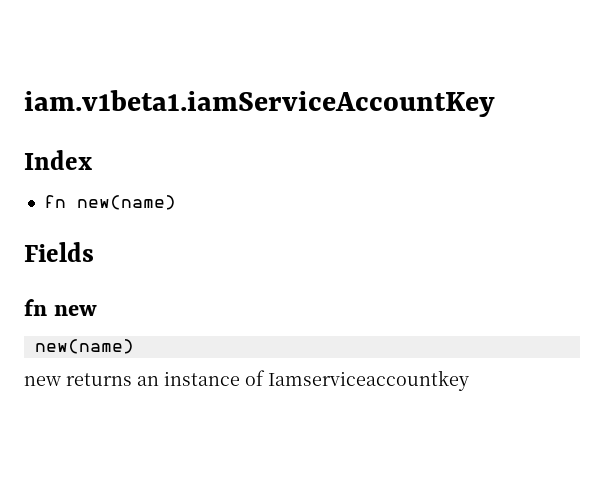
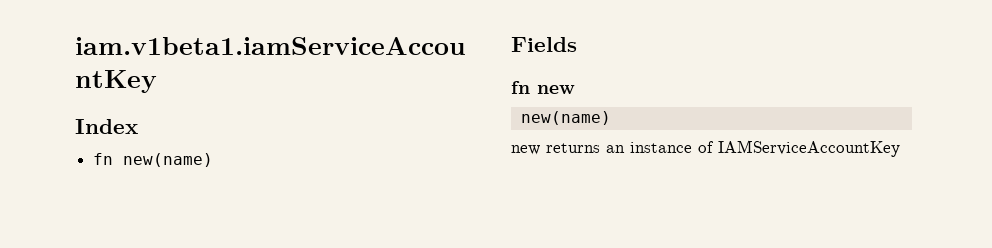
[268,370,469,391] Iamserviceaccountkey -> [718,140,900,157] IAMServiceAccountKey

